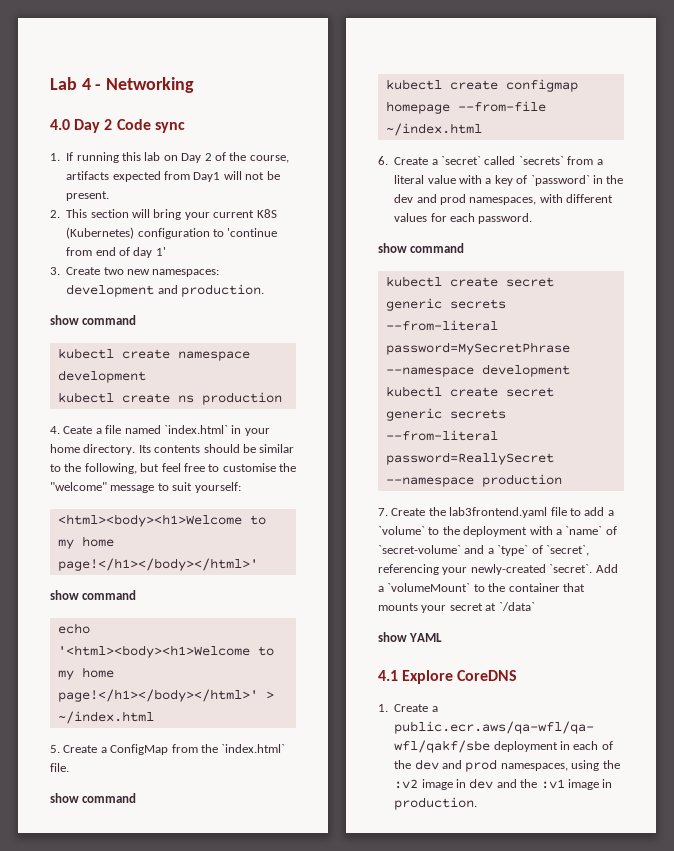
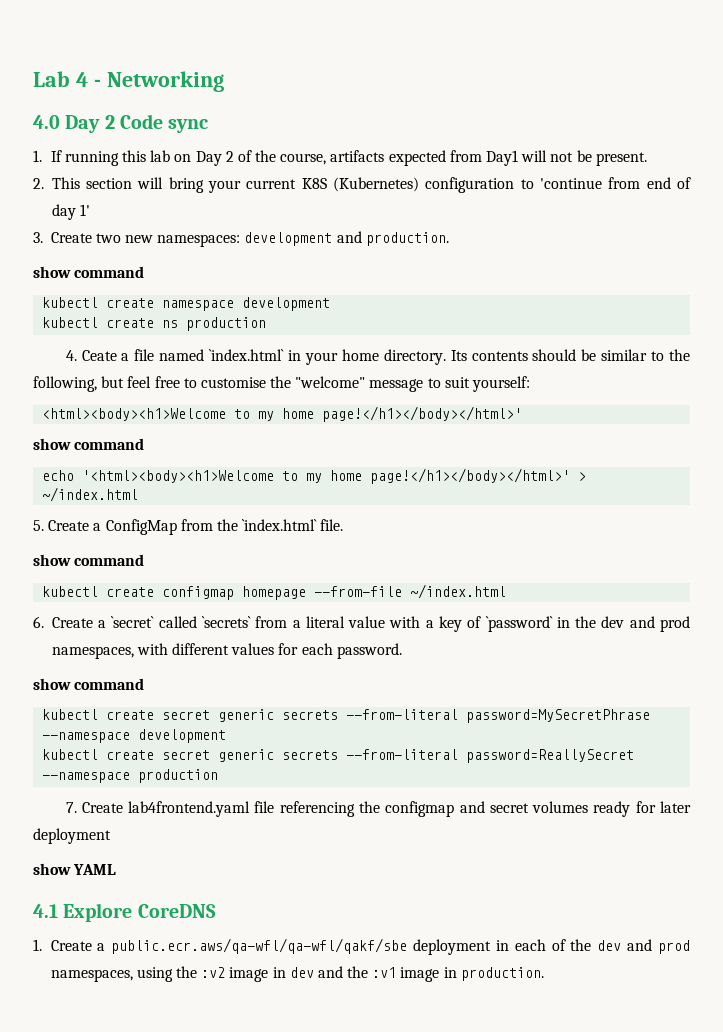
[428,507,614,518] [378,526,617,537] [378,545,589,556] [378,564,618,575] [378,583,585,592] [378,602,535,613] the lab3frontend.yaml file to add a `volume` to the deployment with a `name` of `secret-volume` and a `type` of `secret`, referencing your newly-created `secret`. Add a `volumeMount` to the container that mounts your secret at `/data` -> [128,801,691,817] [33,828,111,844] lab4frontend.yaml file referencing the configmap and secret volumes ready for later deployment

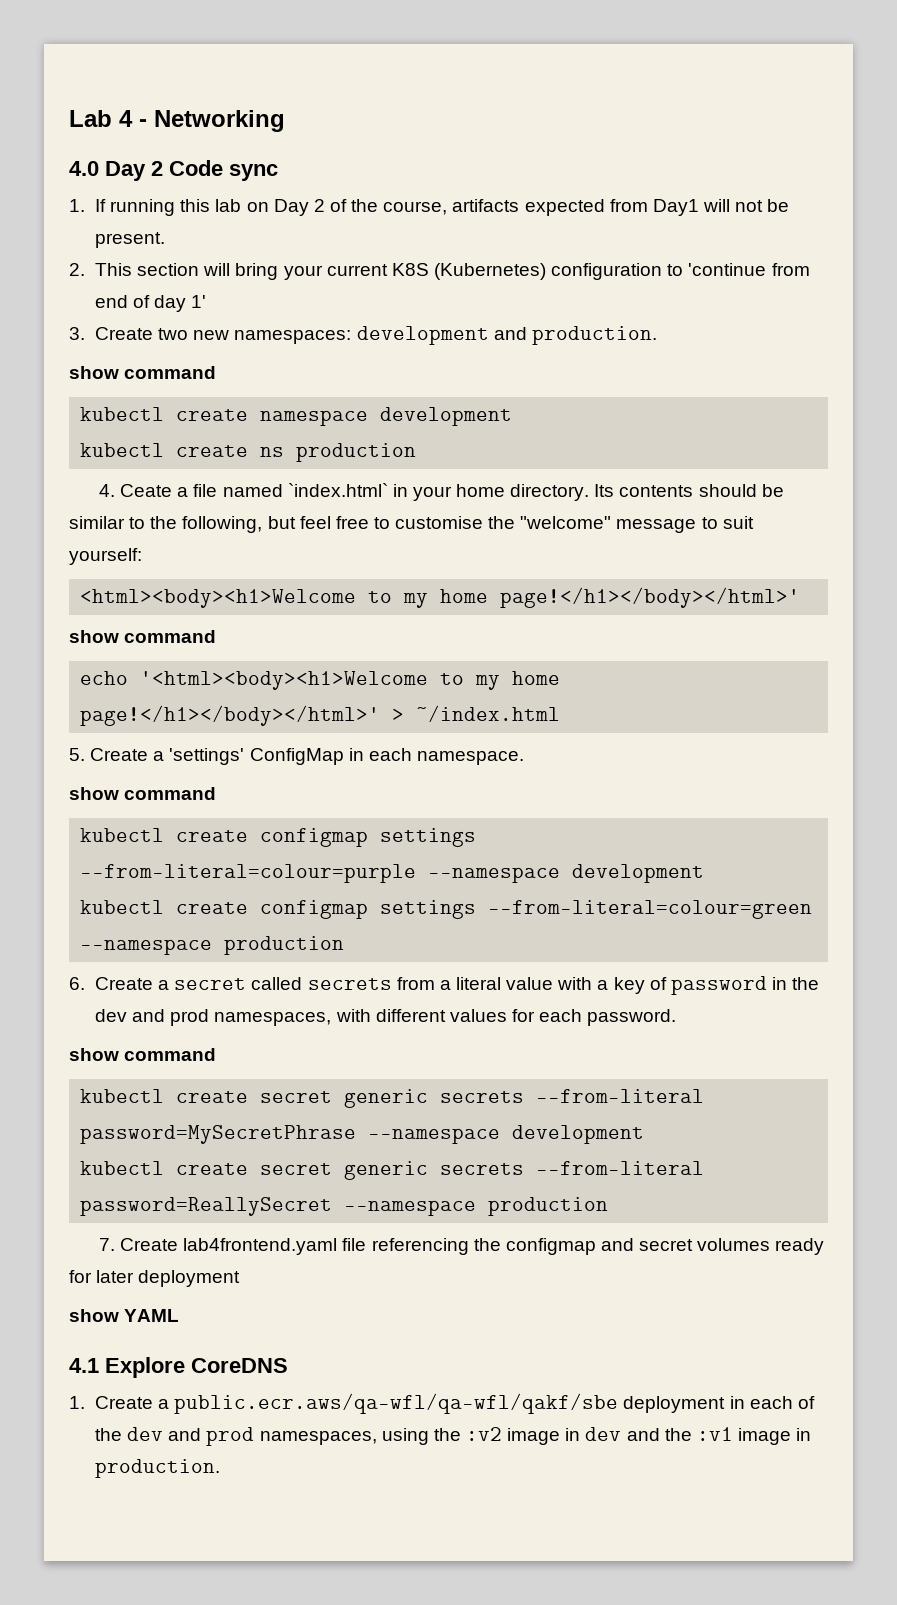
[105,519,344,535] ConfigMap from the `index.html` file. -> [169,748,524,765] 'settings' ConfigMap in each namespace.
[242,584,507,600] homepage --from-file ~/index.html -> [380,828,477,847] [80,864,705,883] [80,900,813,919] [80,936,345,955] settings --from-literal=colour=purple --namespace development // kubectl create configmap settings --from-literal=colour=green --namespace production
[111,616,251,628] `secret` called `secrets` -> [174,977,392,990] secret called secrets
[485,616,553,632] `password` -> [670,976,767,995] password

